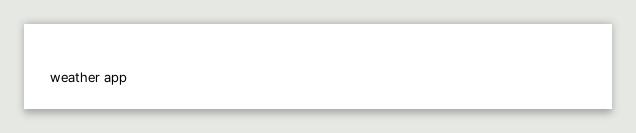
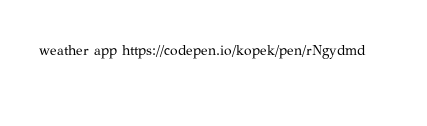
(127, 79) none -> [122,45,366,59] https://codepen.io/kopek/pen/rNgydmd

